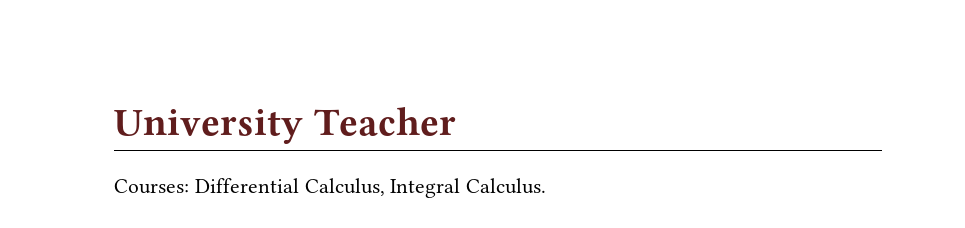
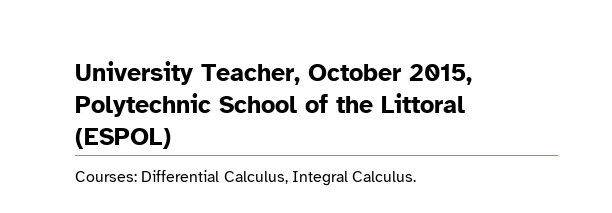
[313,107,456,136] Teacher -> [201,64,472,85] [75,93,465,117] [75,128,171,149] Teacher, October 2015, Polytechnic School of the Littoral (ESPOL)

